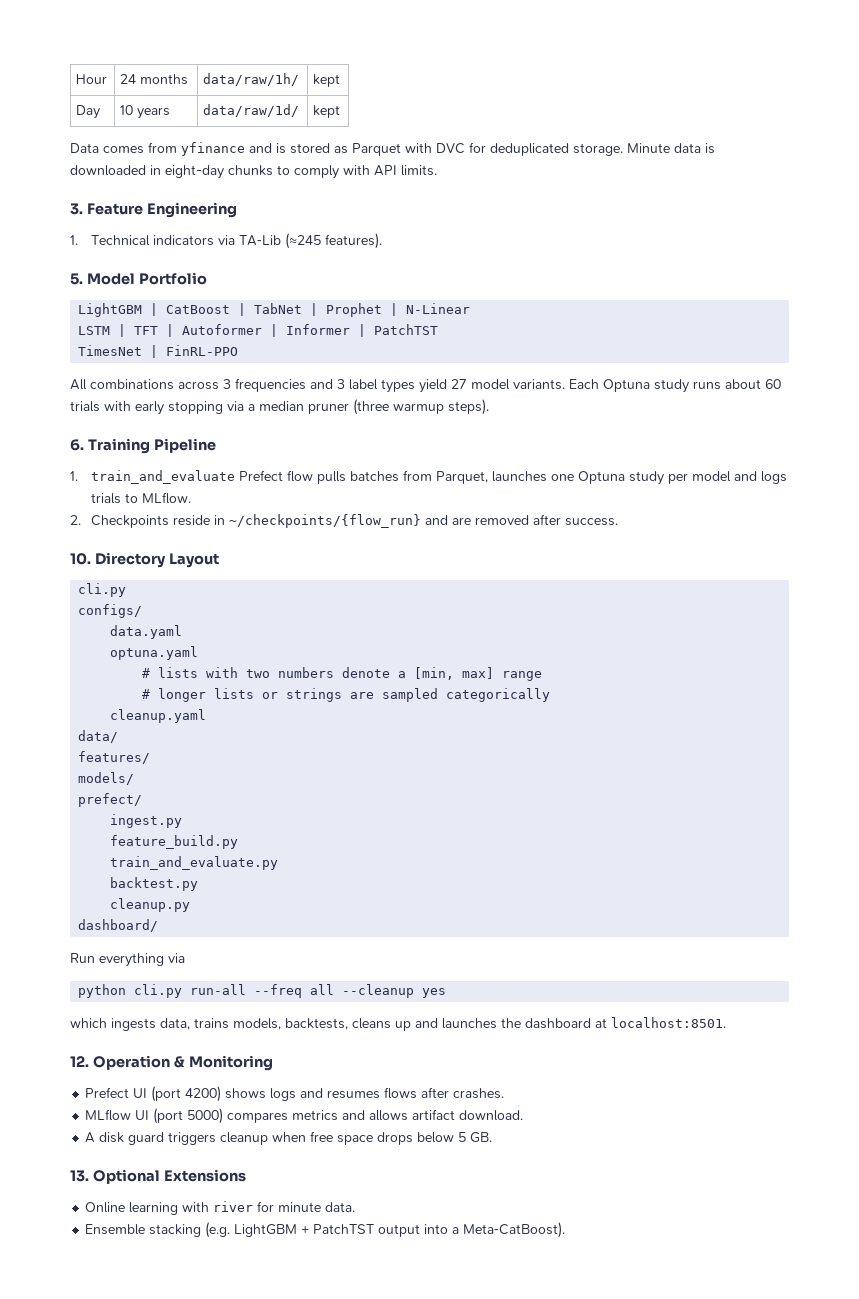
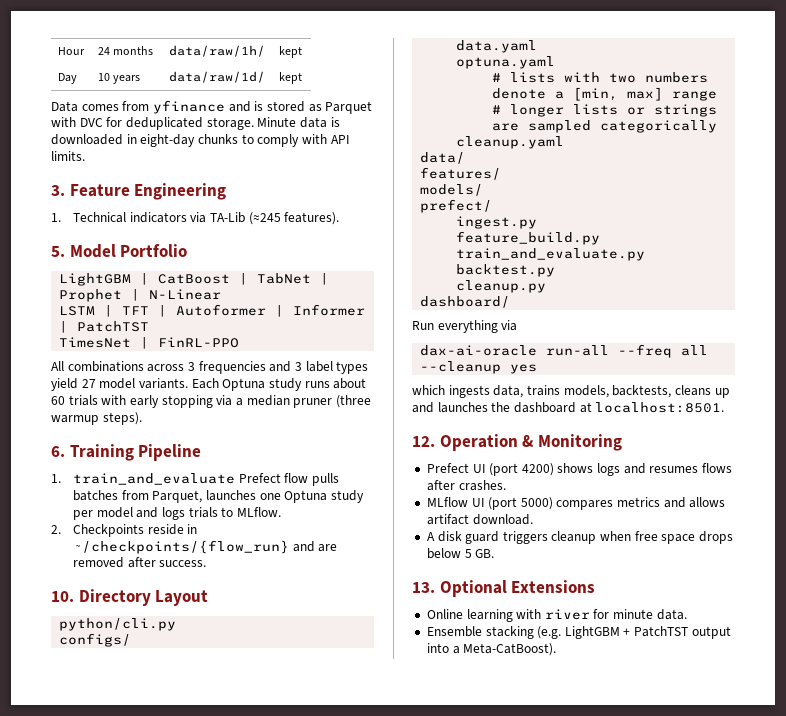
[78,583,127,597] cli.py -> [59,618,177,631] python/cli.py
[78,984,183,998] python cli.py -> [420,345,538,356] dax-ai-oracle

